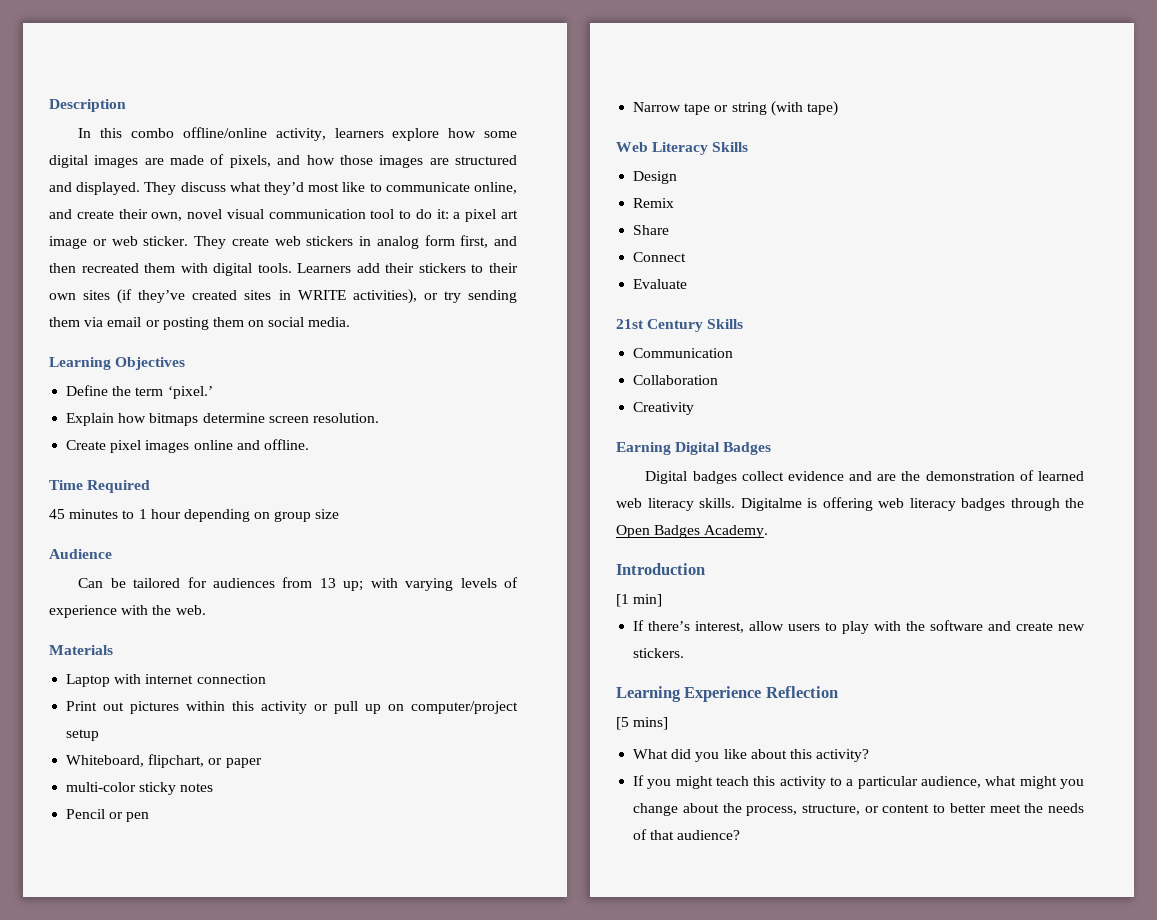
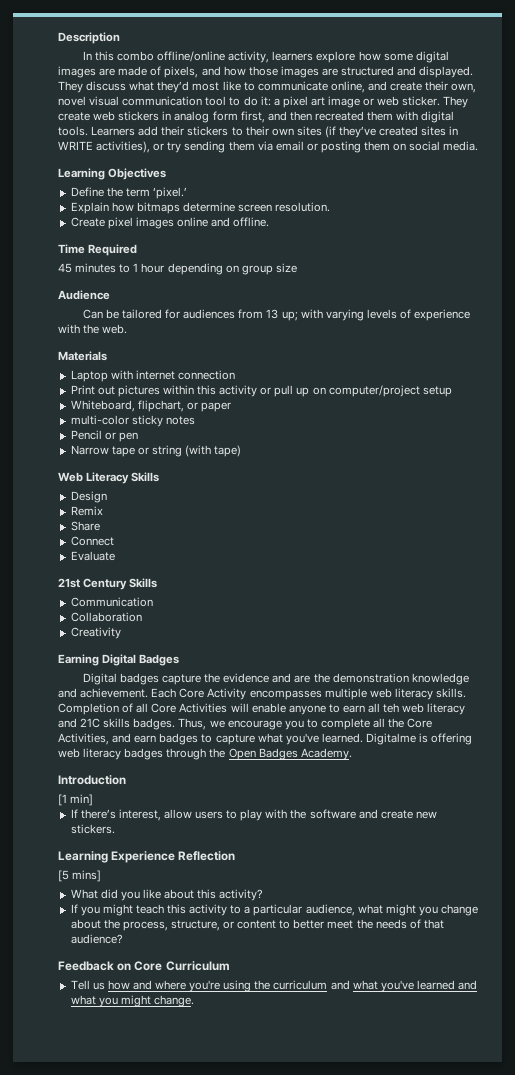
[741,471,784,481] collect -> [162,673,221,685] capture the
[1019,470,1084,481] [616,498,735,511] of learned web literacy skills. -> [411,673,469,685] [58,688,466,700] [58,703,466,715] [58,718,433,730] [58,733,363,745] knowledge and achievement. Each Core Activity encompasses multiple web literacy skills. Completion of all Core Activities will enable anyone to earn all teh web literacy and 21C skills badges. Thus, we encourage you to complete all the Core Activities, and earn badges to capture what you've learned.
(741, 835) none -> [58,961,230,971] [70,980,478,992] [70,995,194,1007] // Feedback on Core Curriculum // Tell us how and where you're using the curriculum and what you've learned and what you might change.

